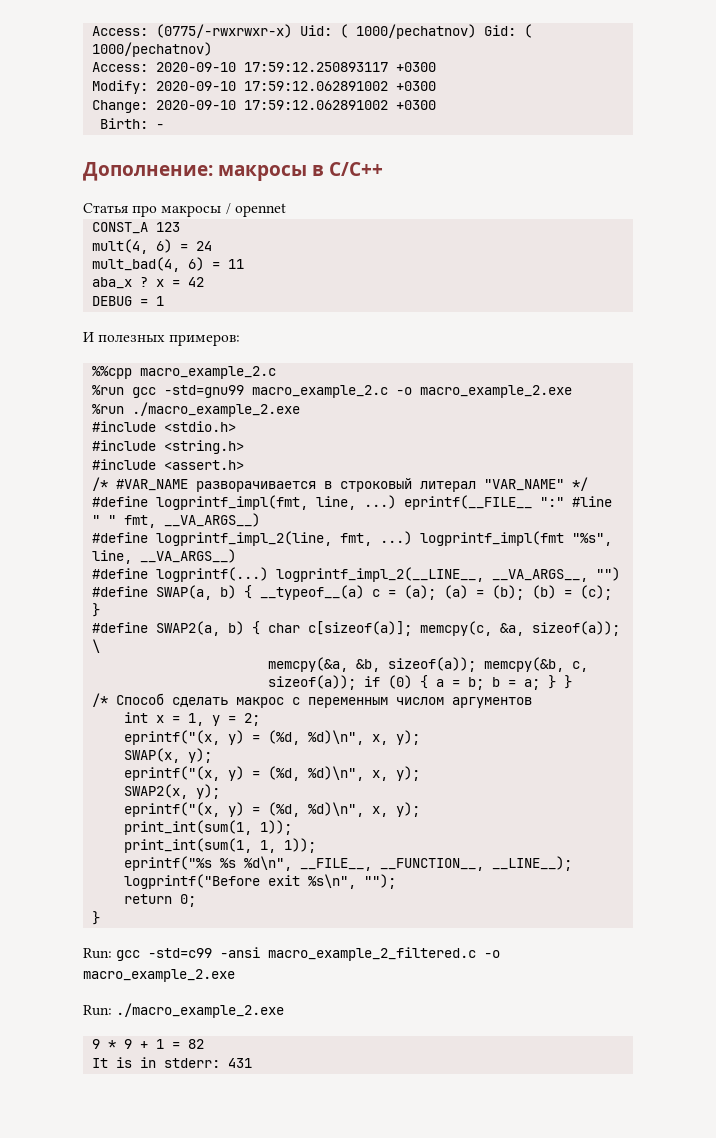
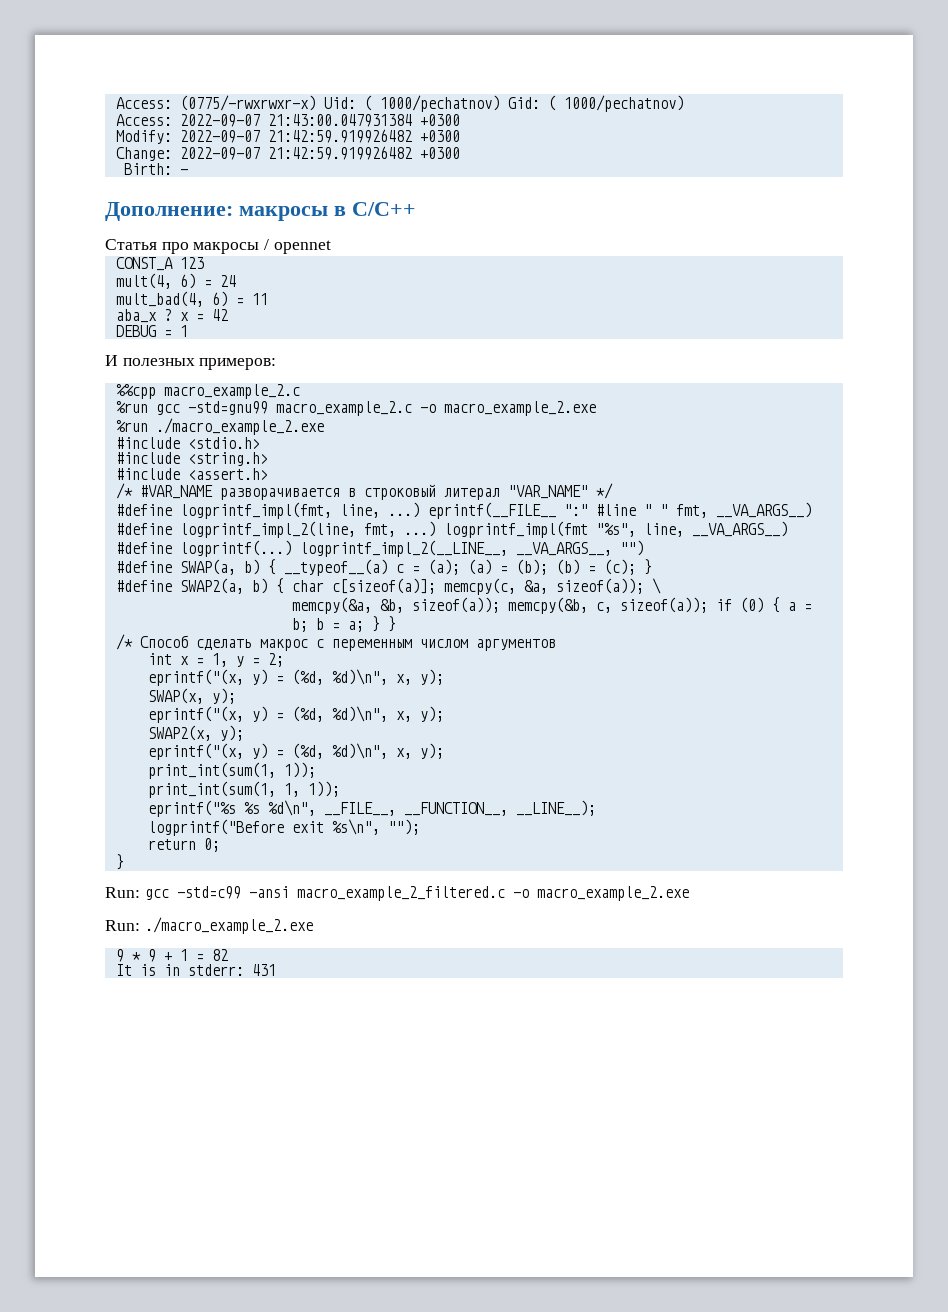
[156,62,389,72] 2020-09-10 17:59:12.250893117 -> [179,114,412,127] 2022-09-07 21:43:00.047931384
[156,81,389,91] 2020-09-10 17:59:12.062891002 -> [179,129,412,143] 2022-09-07 21:42:59.919926482
[156,100,389,110] 2020-09-10 17:59:12.062891002 -> [179,146,412,160] 2022-09-07 21:42:59.919926482

